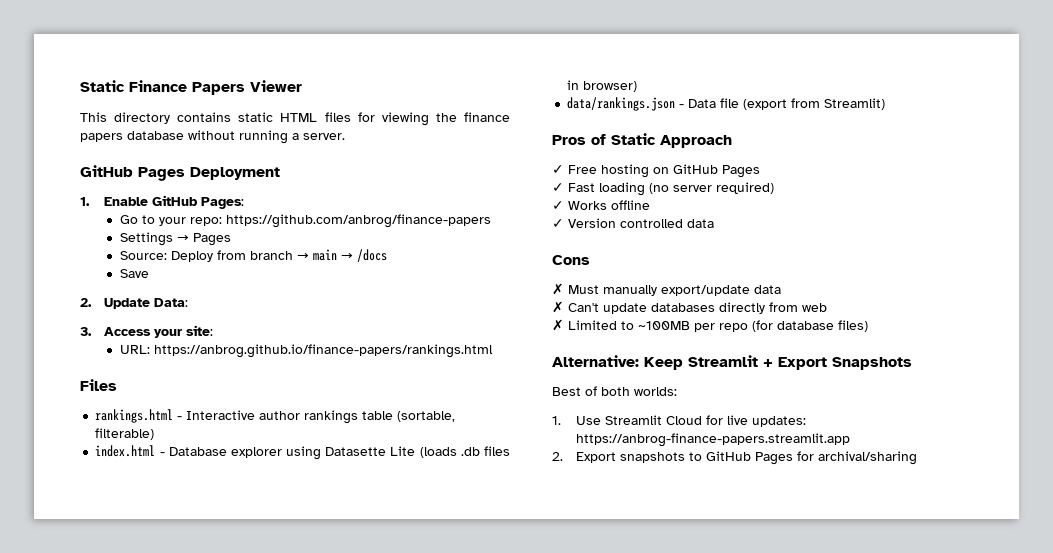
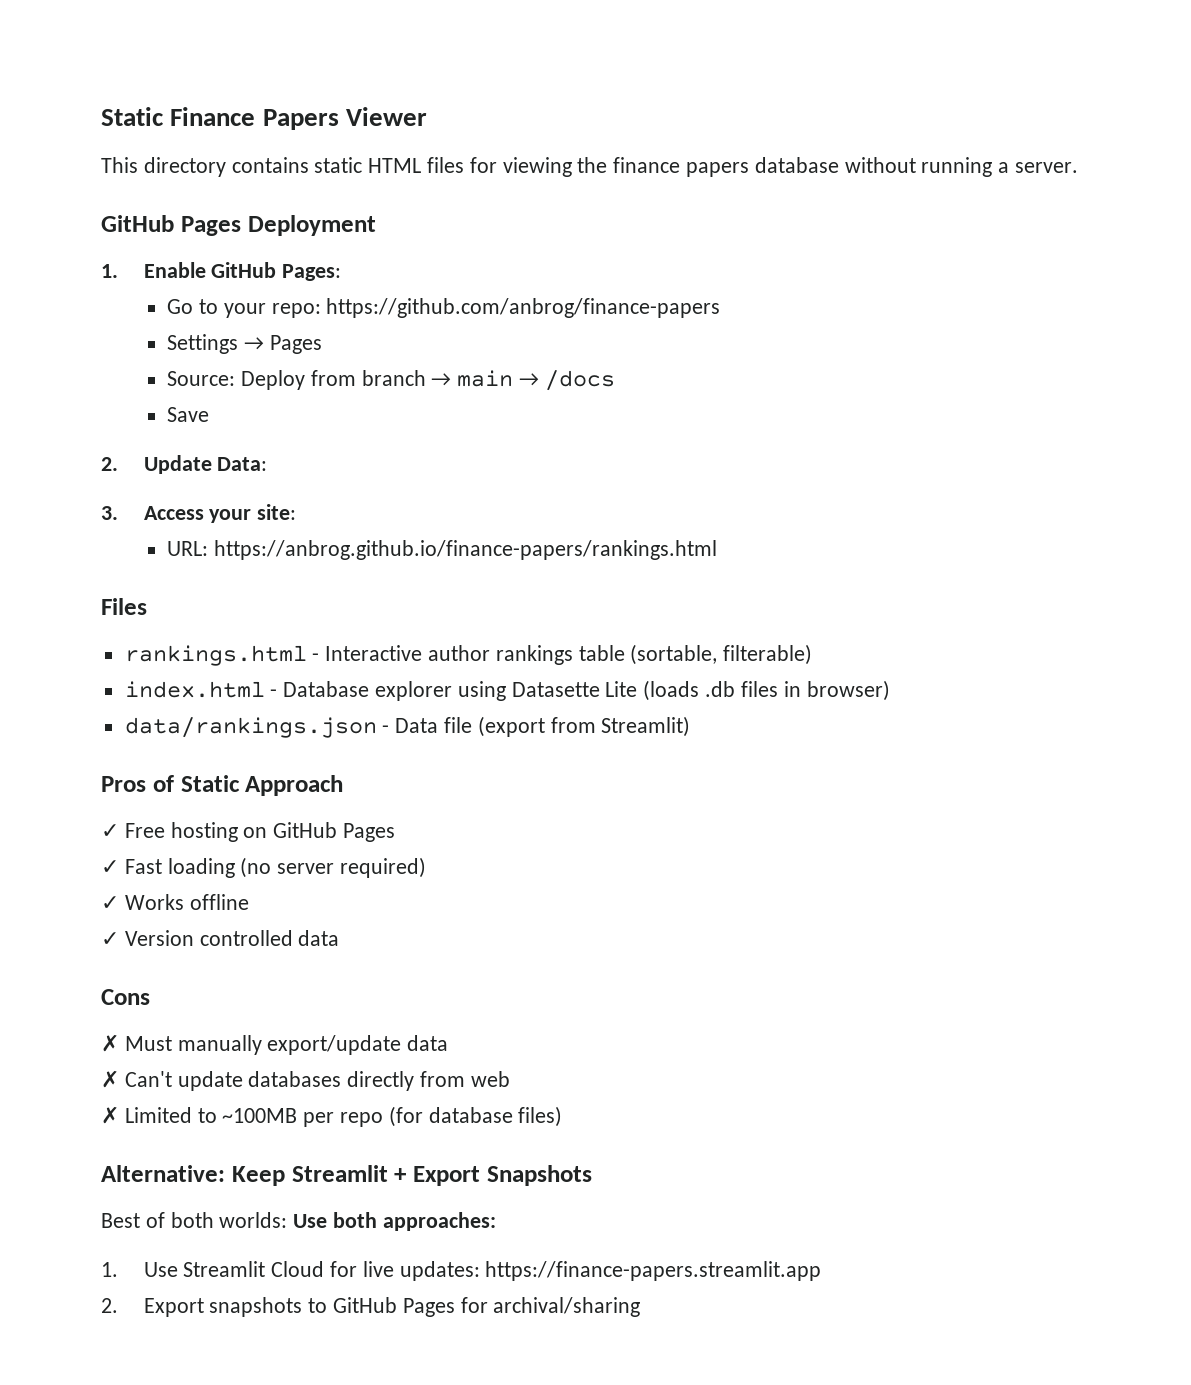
(677, 391) none -> [293,1212,496,1231] Use both approaches:
[576,433,851,447] https://anbrog-finance-papers.streamlit.app -> [485,1261,822,1281] https://finance-papers.streamlit.app

